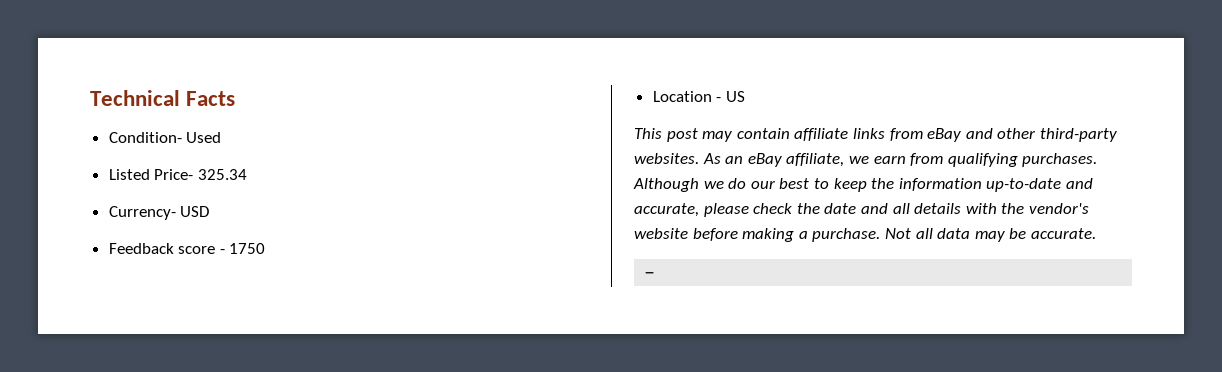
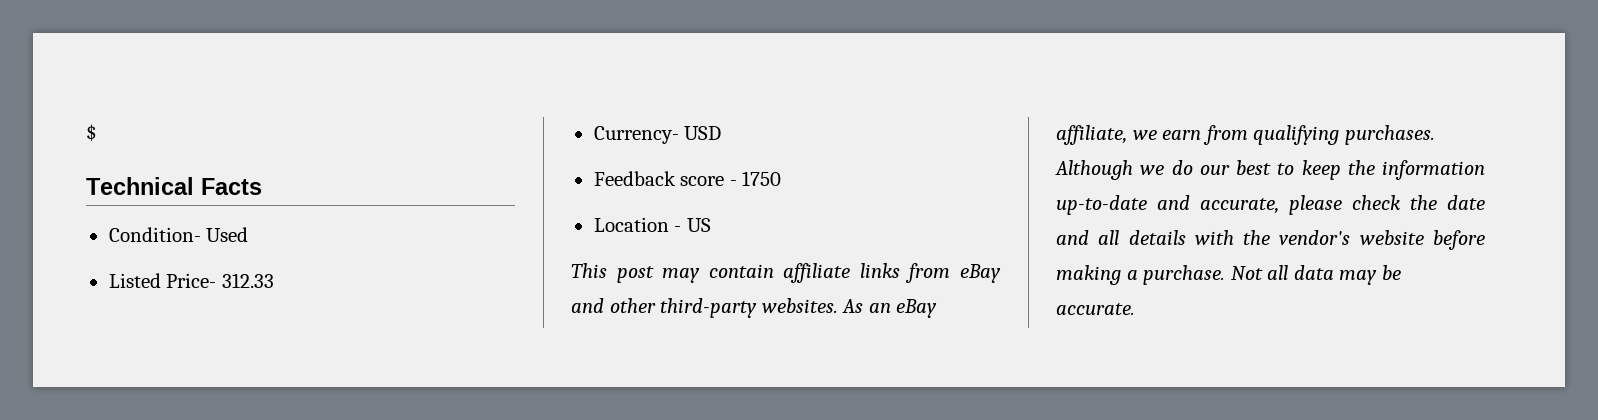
(90, 98) none -> [86,124,97,141] $ //
[197,169,247,180] 325.34 -> [221,273,274,288] 312.33
[644,272,656,278] // - -> (1135, 309) none

